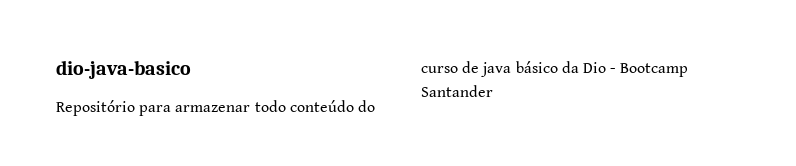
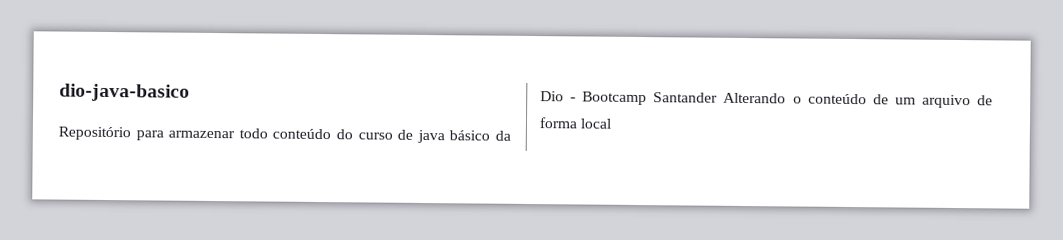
(493, 91) none -> [723,92,994,109] [539,117,613,129] Alterando o conteúdo de um arquivo de forma local

